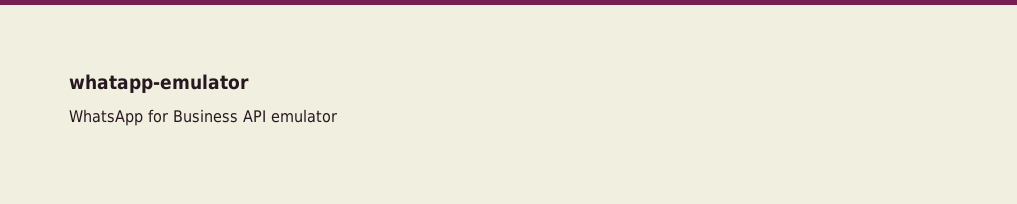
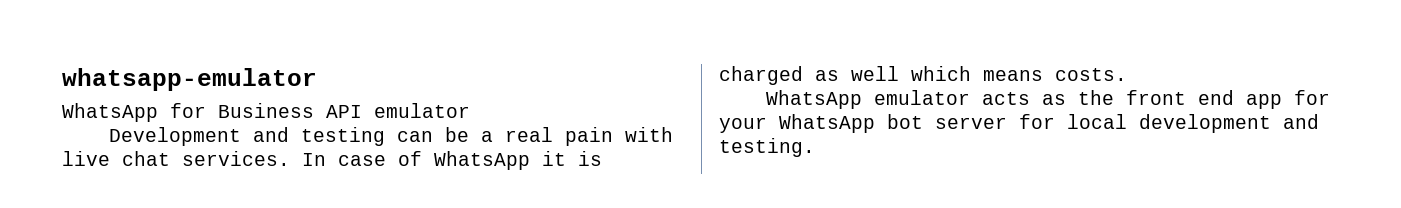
[69,74,249,93] whatapp-emulator -> [62,68,317,91] whatsapp-emulator
(337, 116) none -> [108,127,673,146] [62,151,602,170] [719,66,1127,85] [765,90,1330,109] [719,114,1319,133] [719,138,815,157] // Development and testing can be a real pain with live chat services. In case of WhatsApp it is charged as well which means costs. // WhatsApp emulator acts as the front end app for your WhatsApp bot server for local development and testing.

